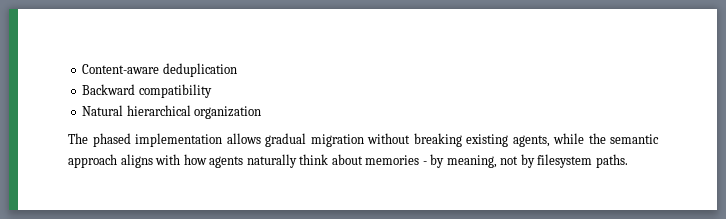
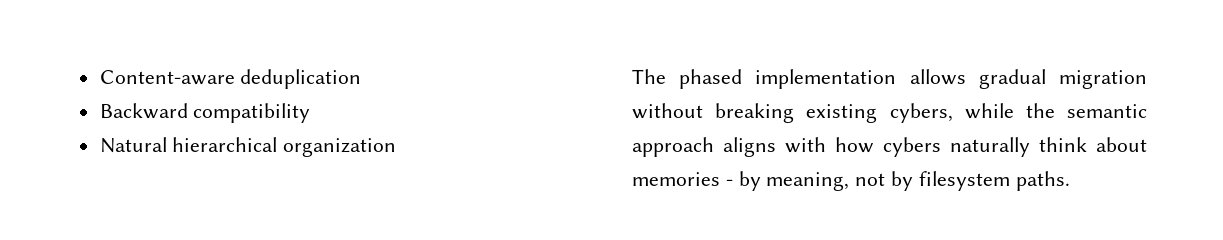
[512,135,550,147] agents, -> [889,103,953,123] cybers,
[209,156,244,168] agents -> [883,137,941,157] cybers

